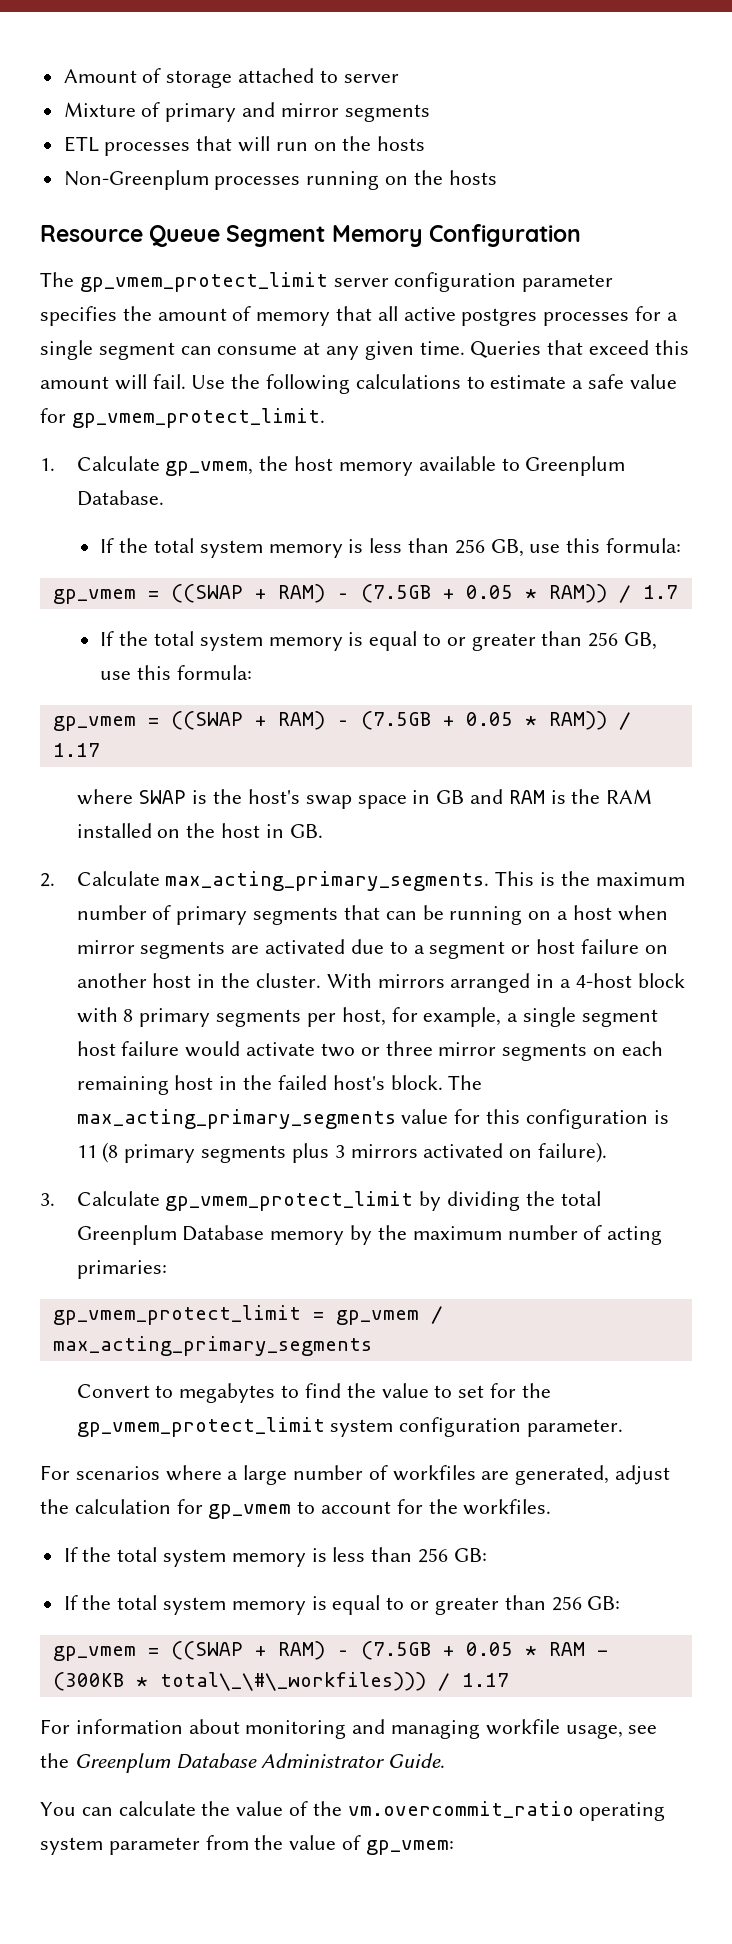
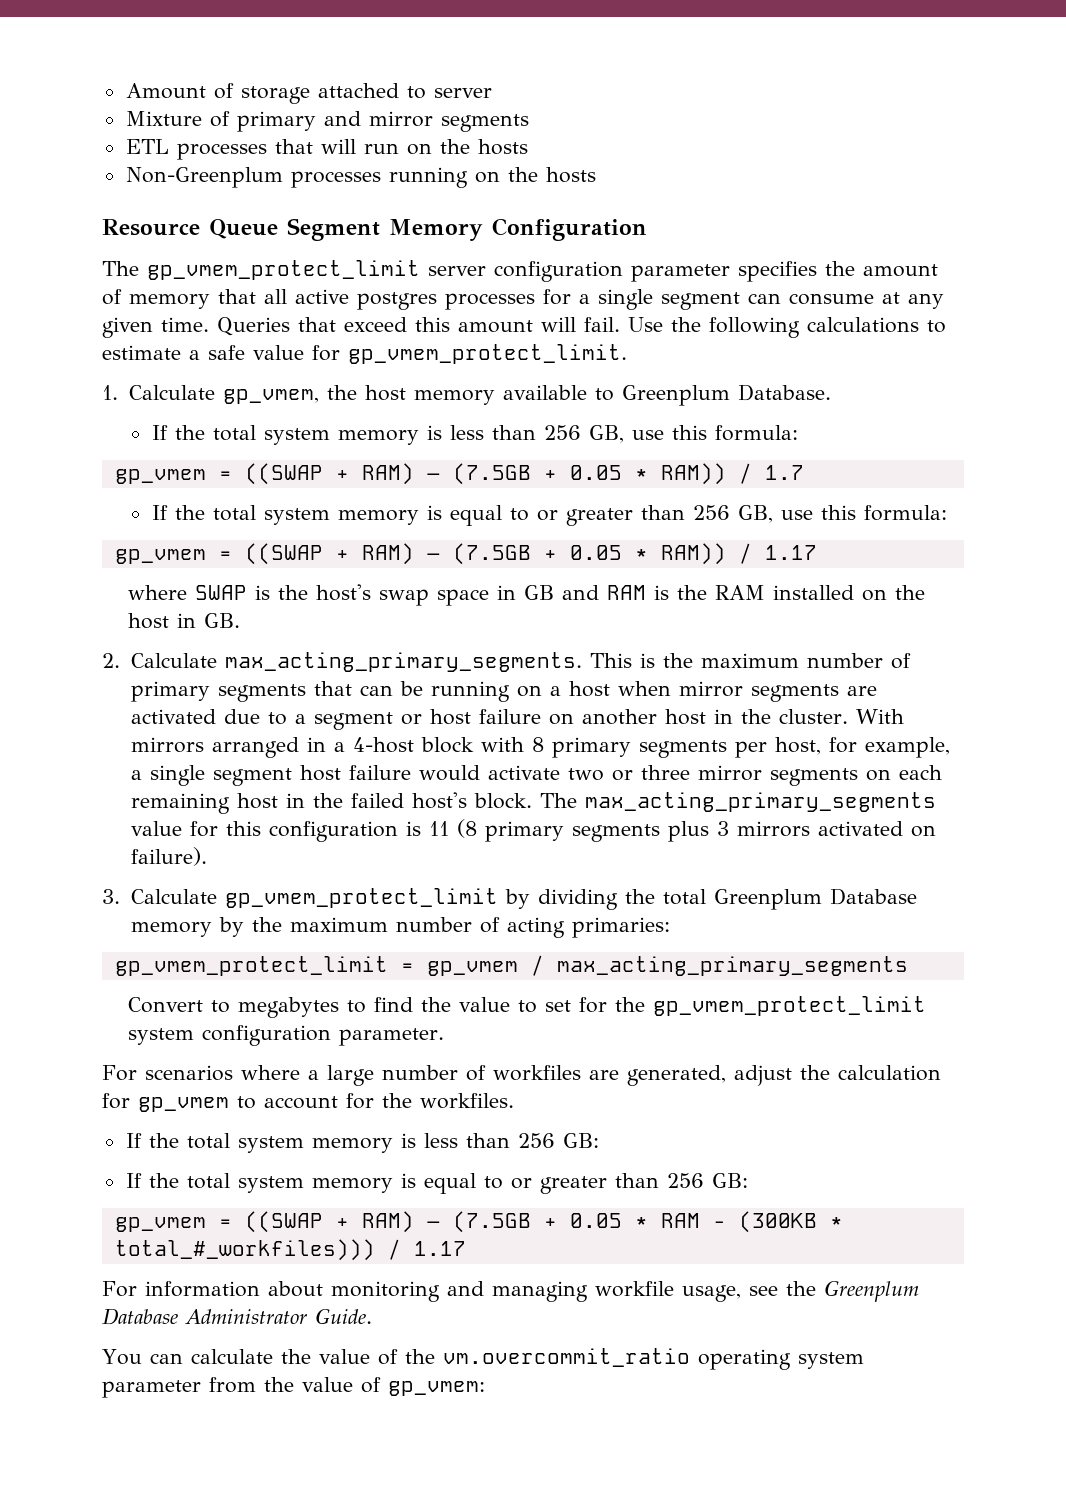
[159,1672,426,1691] total\_\#\_workfiles))) -> [114,1239,375,1261] total_#_workfiles)))

